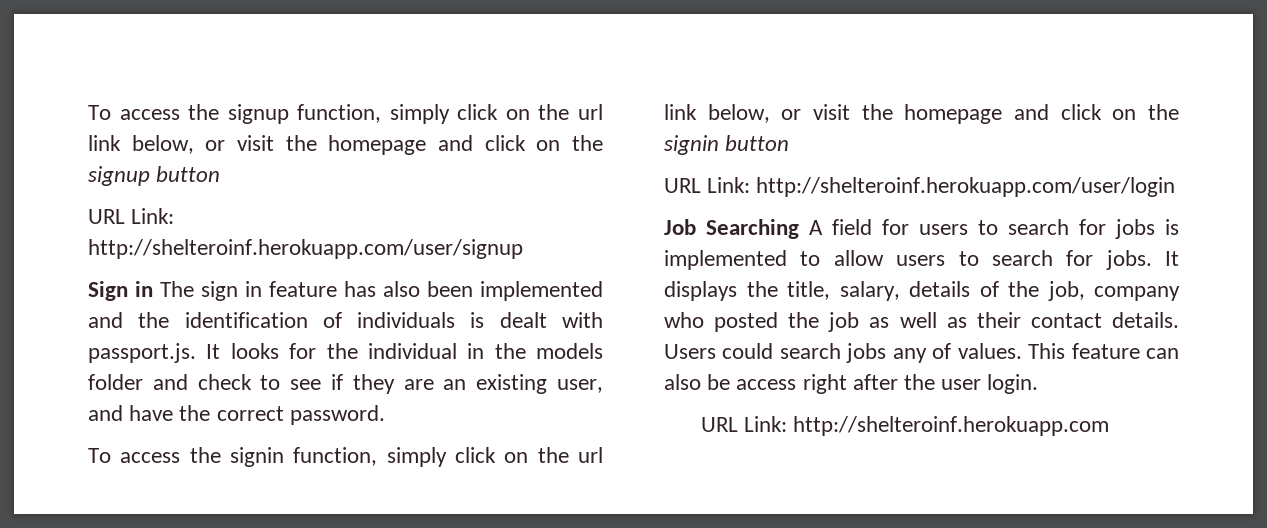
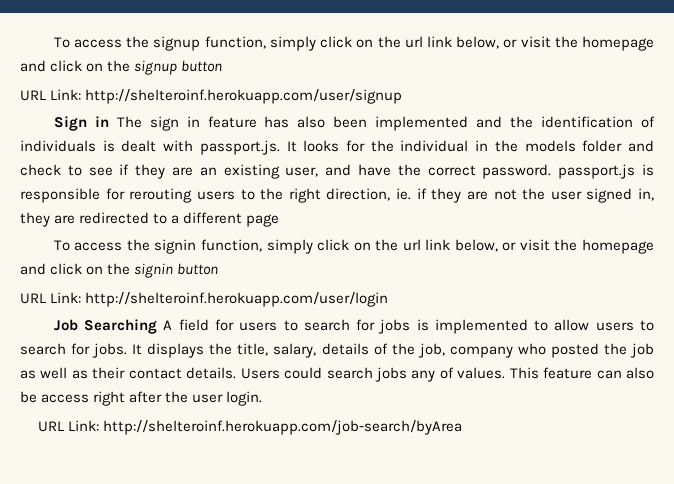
(385, 415) none -> [558,164,654,179] [20,188,654,203] [20,212,280,227] passport.js is responsible for rerouting users to the right direction, ie. if they are not the user signed in, they are redirected to a different page
[793,416,1110,436] http://shelteroinf.herokuapp.com -> [102,420,462,435] http://shelteroinf.herokuapp.com/job-search/byArea

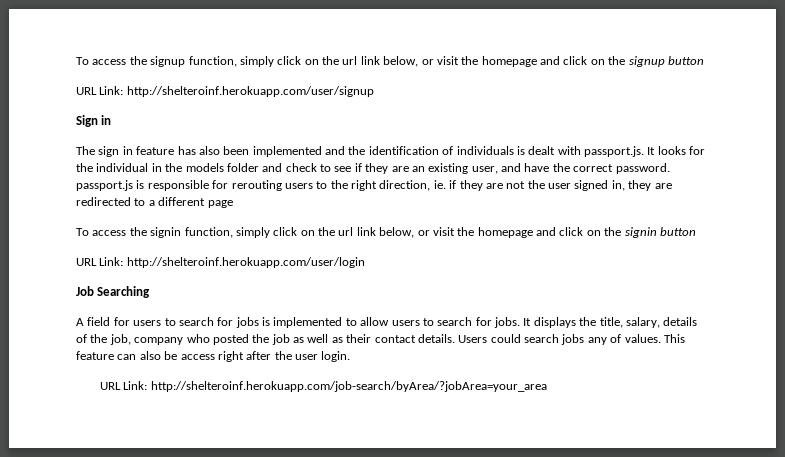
(109, 121) none -> (112, 120) //
(158, 326) none -> (151, 292) //
[102,420,462,435] http://shelteroinf.herokuapp.com/job-search/byArea -> [150,381,547,392] http://shelteroinf.herokuapp.com/job-search/byArea/?jobArea=your_area

